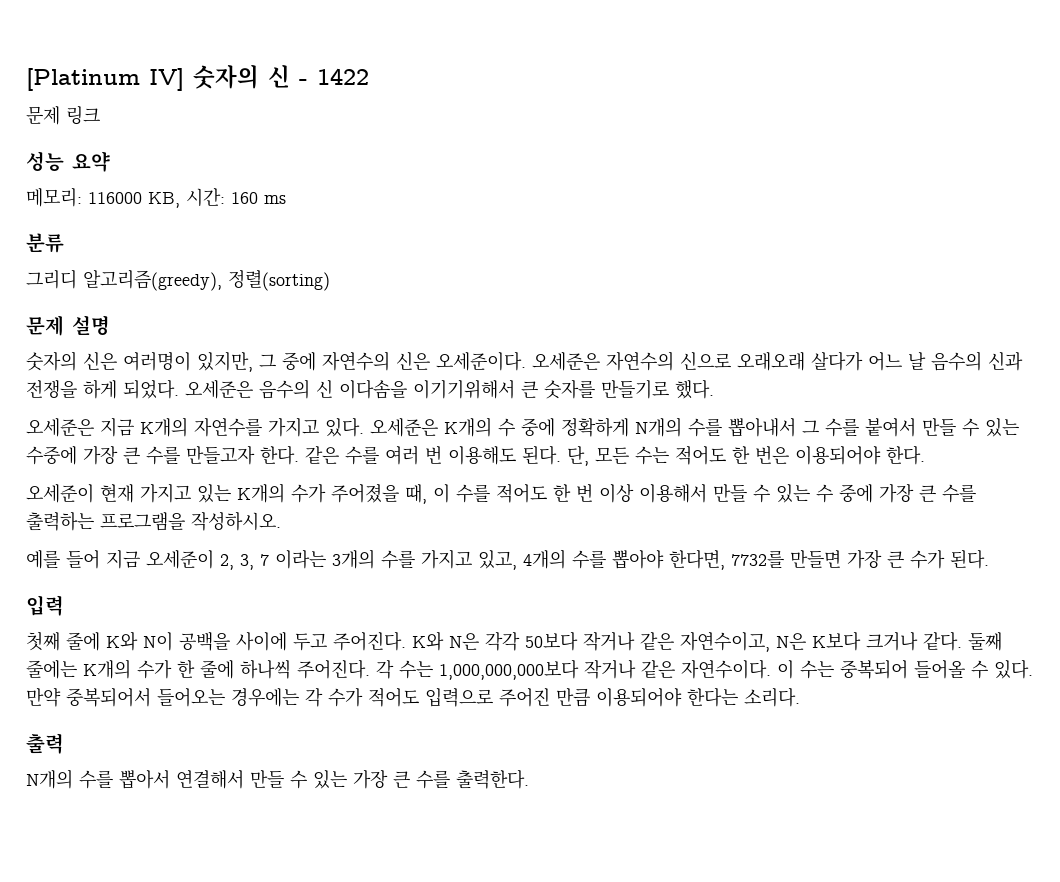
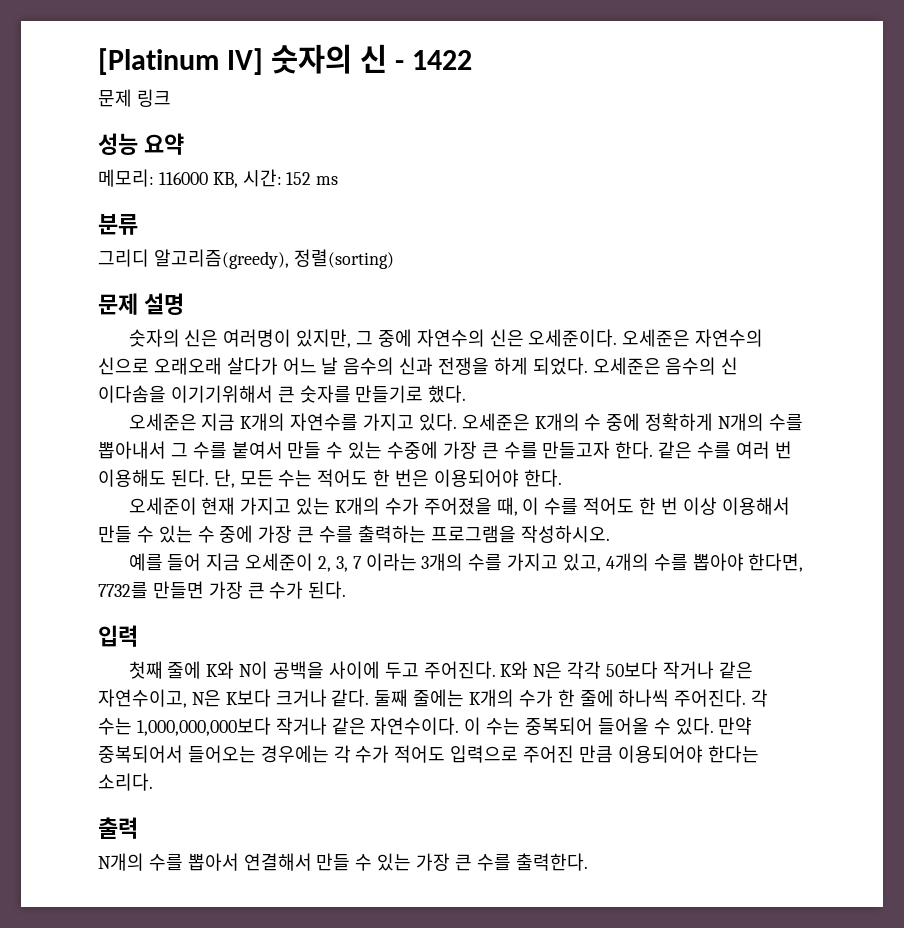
[231,192,258,204] 160 -> [286,172,312,185] 152

